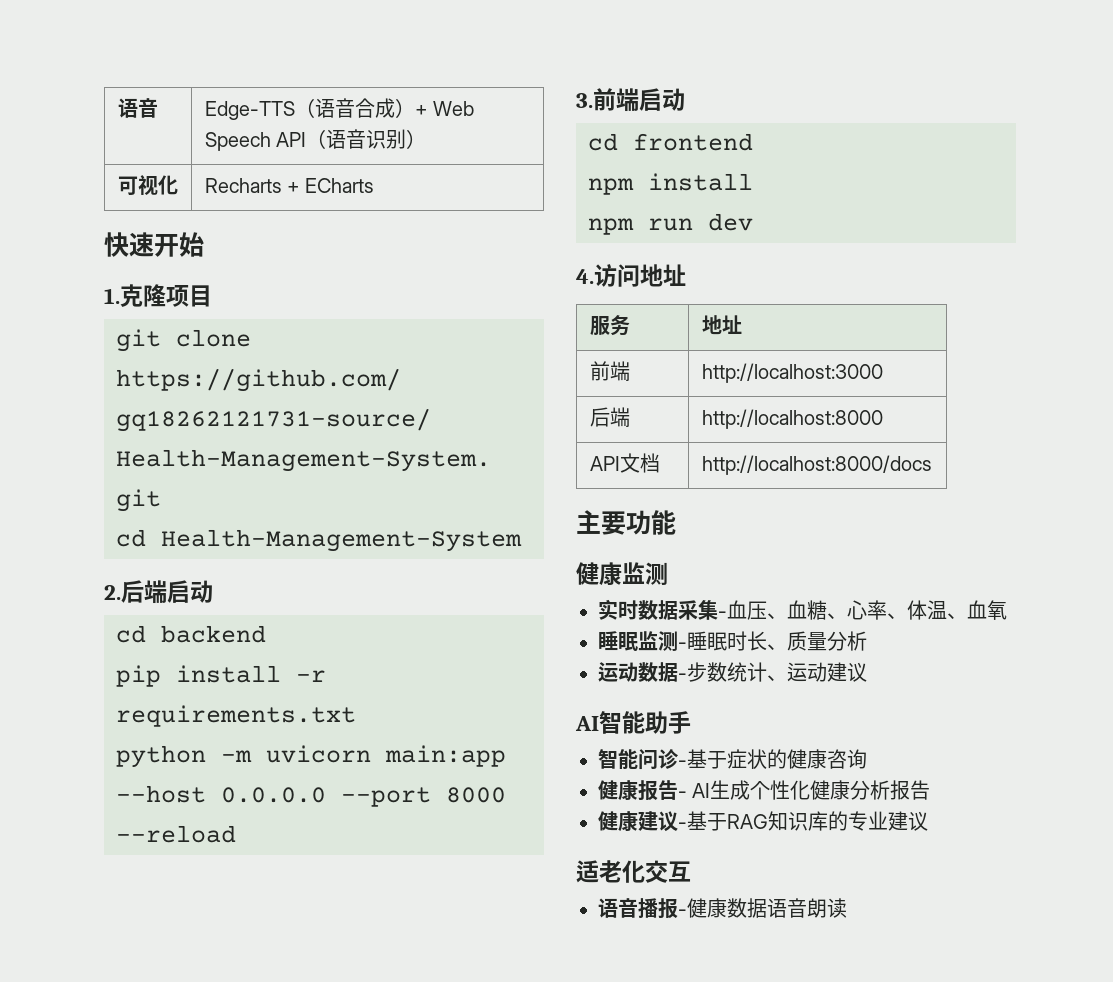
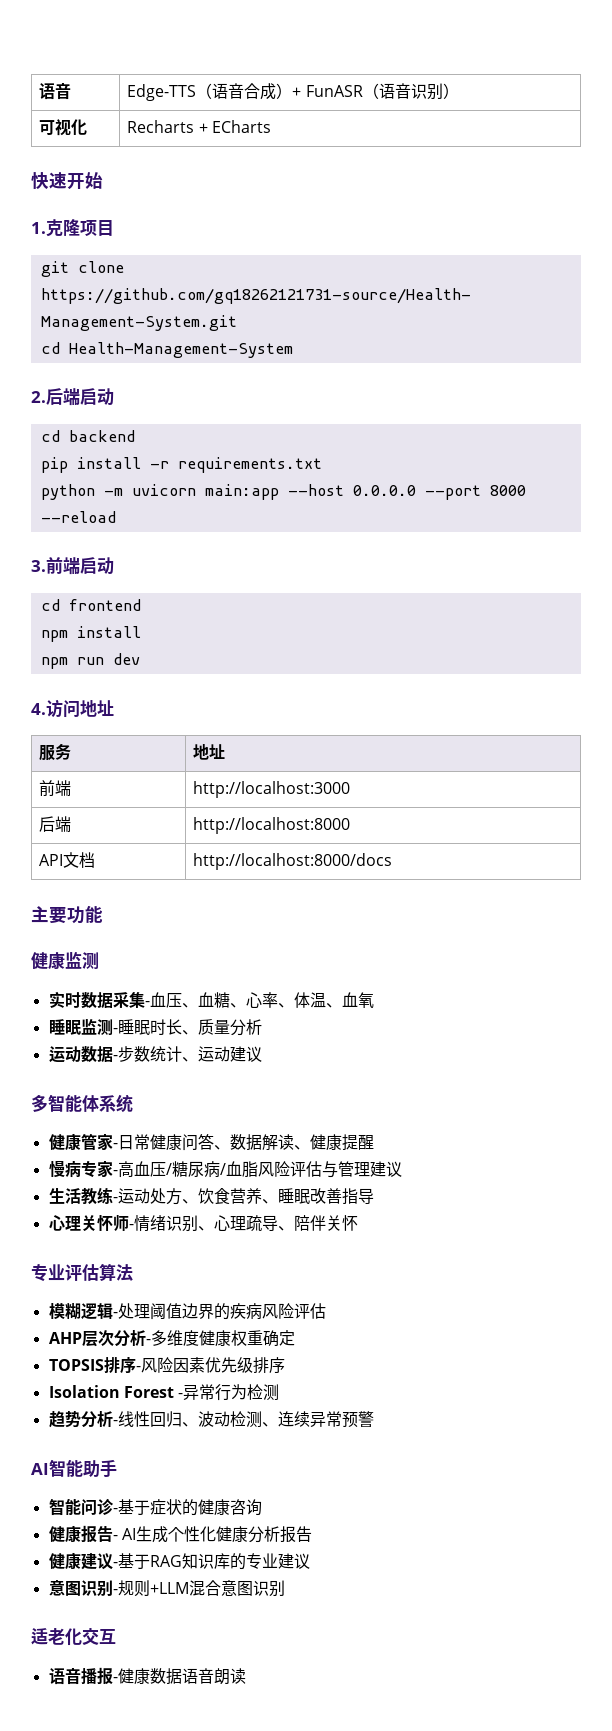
[432,101,474,116] [204,132,306,151] Web Speech API -> [305,85,363,97] FunASR
(867, 672) none -> [31,1094,133,1113] [48,1133,374,1151] [48,1161,402,1178] [48,1187,374,1205] [48,1215,358,1232] [31,1263,133,1282] [48,1302,326,1320] [48,1329,295,1347] [48,1357,285,1374] [48,1384,280,1401] [48,1410,374,1428] // 多智能体系统 // 健康管家-日常健康问答、数据解读、健康提醒 // 慢病专家-高血压/糖尿病/血脂风险评估与管理建议 // 生活教练-运动处方、饮食营养、睡眠改善指导 // 心理关怀师-情绪识别、心理疏导、陪伴关怀 // 专业评估算法 // 模糊逻辑-处理阈值边界的疾病风险评估 // AHP层次分析-多维度健康权重确定 // TOPSIS排序-风险因素优先级排序 // Isolation Forest -异常行为检测 // 趋势分析-线性回归、波动检测、连续异常预警
(928, 821) none -> [48,1580,285,1597] // 意图识别-规则+LLM混合意图识别

